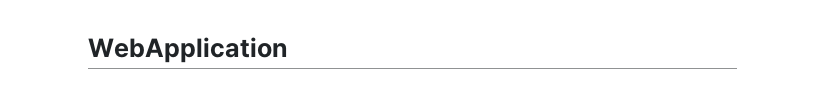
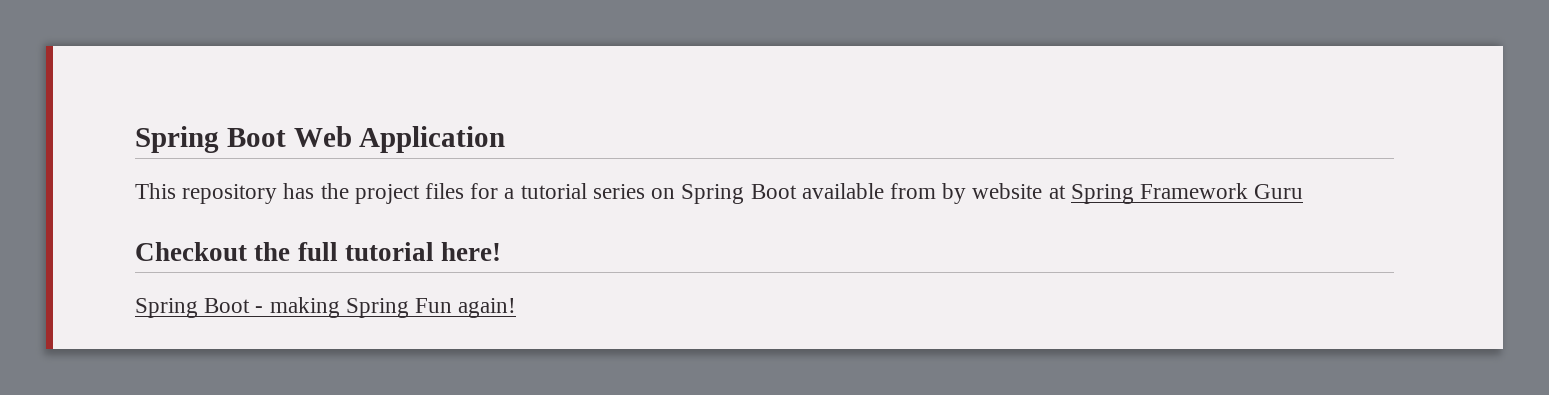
[88,37,288,63] WebApplication -> [135,126,506,153] [135,183,1304,204] [135,242,502,261] [135,297,517,318] Spring Boot Web Application // This repository has the project files for a tutorial series on Spring Boot available from by website at Spring Framework Guru // Checkout the full tutorial here! // Spring Boot - making Spring Fun again!

